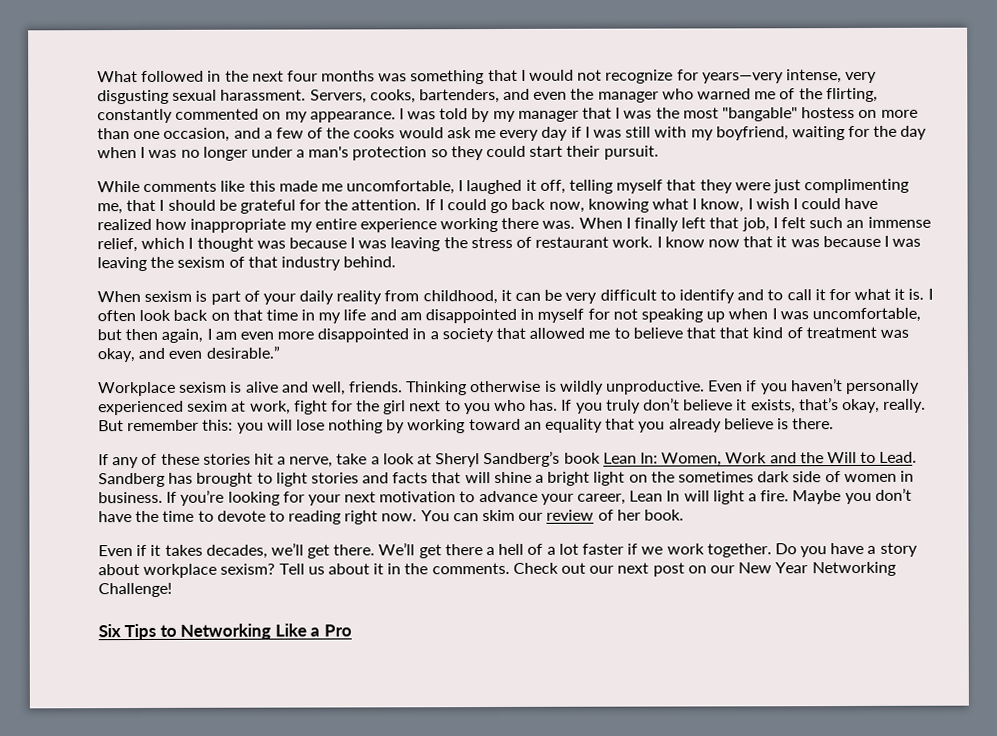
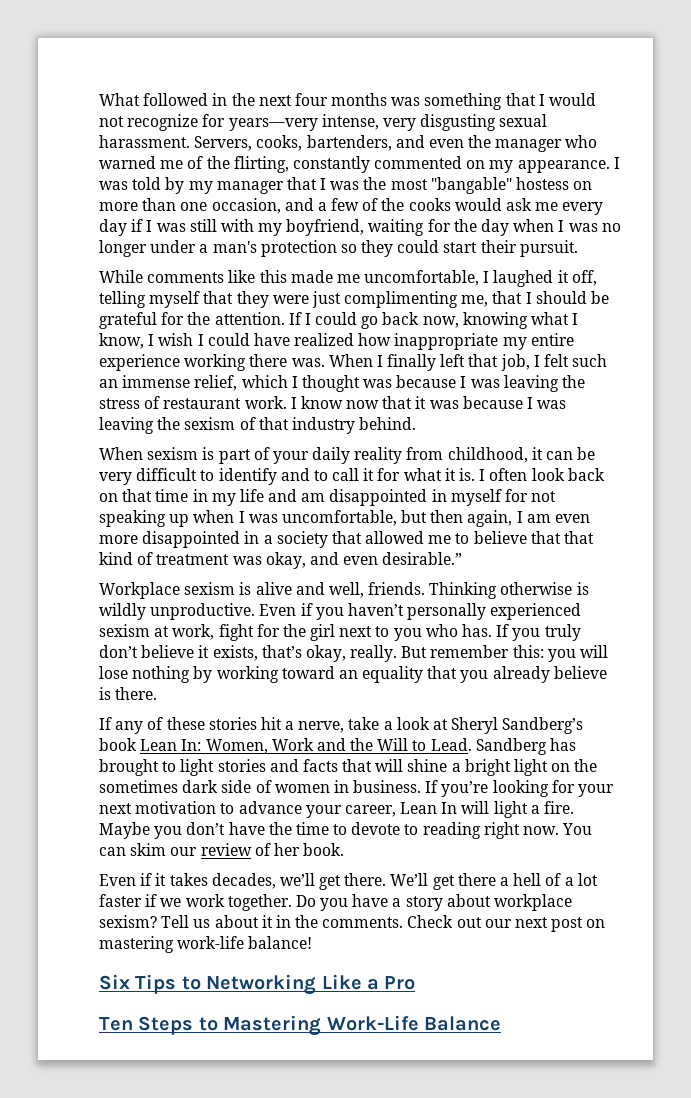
[187,400,229,412] sexim -> [99,624,150,637] sexism
[709,561,896,577] [98,582,172,598] our New Year Networking Challenge! -> [99,936,313,953] mastering work-life balance!
(352, 630) none -> [99,1015,501,1036] // Ten Steps to Mastering Work-Life Balance

